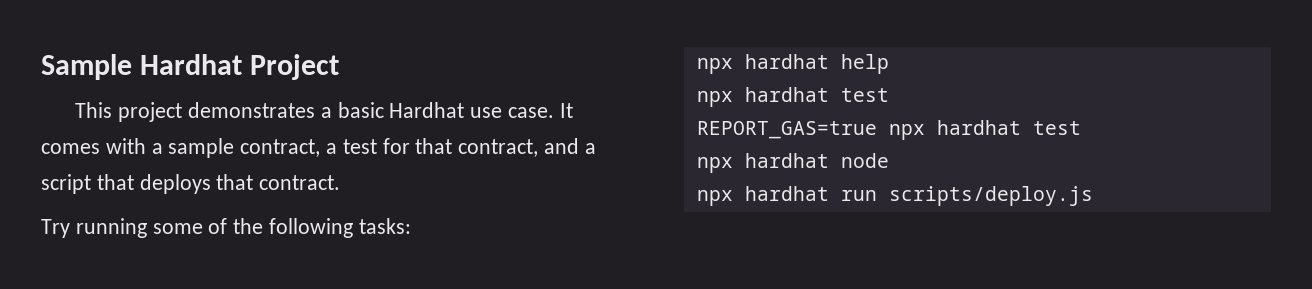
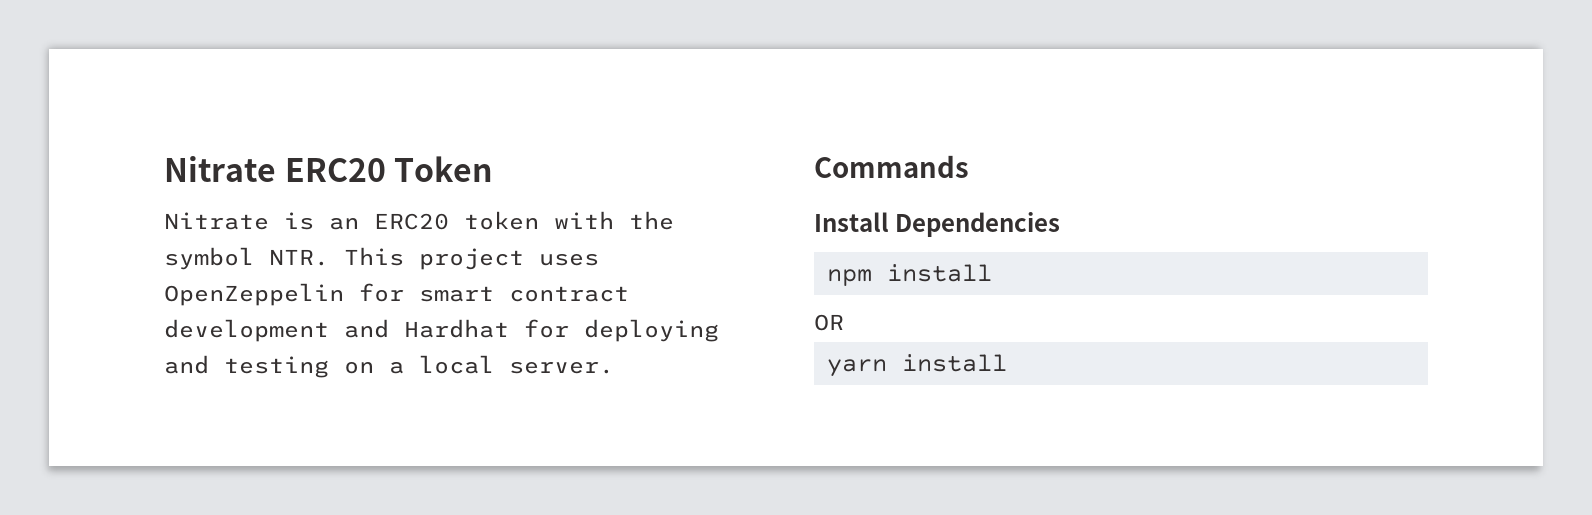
[41,54,340,80] [75,102,573,122] [41,138,596,158] [41,174,341,194] [41,218,411,238] [696,54,889,74] [696,87,889,107] [696,120,1081,140] [696,153,889,173] [696,186,1093,206] Sample Hardhat Project // This project demonstrates a basic Hardhat use case. It comes with a sample contract, a test for that contract, and a script that deploys that contract. // Try running some of the following tasks: // npx hardhat help // npx hardhat test // REPORT_GAS=true npx hardhat test // npx hardhat node // npx hardhat run scripts/deploy.js -> [164,156,494,182] [164,211,674,230] [164,247,599,270] [164,283,629,306] [164,319,719,342] [164,355,614,378] [814,155,969,178] [814,212,1061,237] [826,264,992,286] [814,314,844,331] [826,354,1007,377] Nitrate ERC20 Token // Nitrate is an ERC20 token with the symbol NTR. This project uses OpenZeppelin for smart contract development and Hardhat for deploying and testing on a local server. // Commands // Install Dependencies // npm install // OR // yarn install

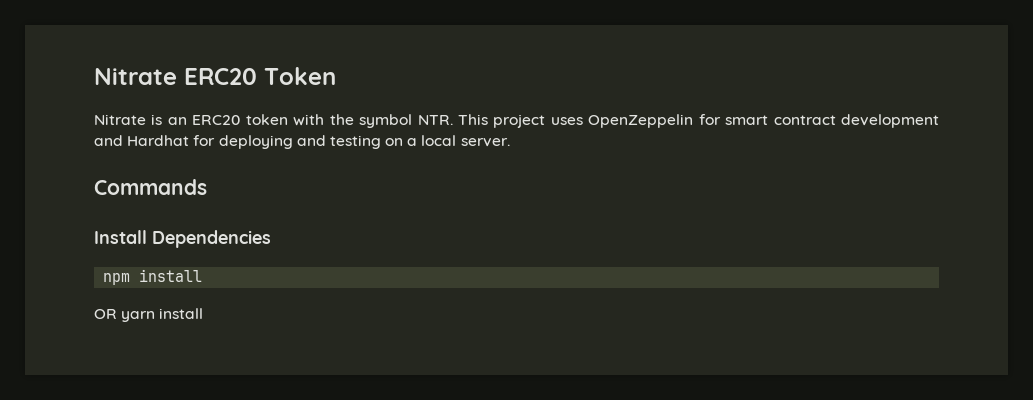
(844, 322) // -> (117, 314) none

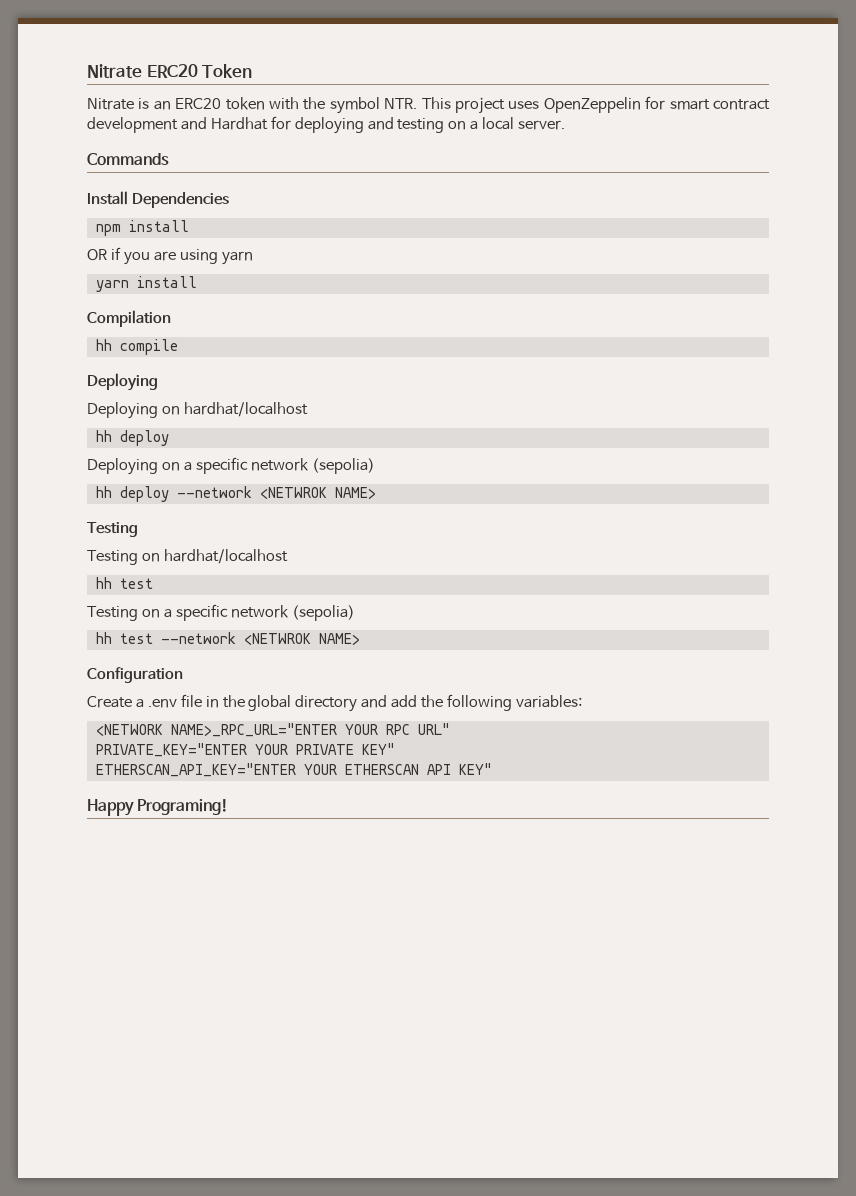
[121,308,204,322] yarn install -> [110,247,253,265] [95,276,197,292] [87,310,171,327] [95,339,178,355] [87,373,158,391] [87,402,308,419] [95,430,169,446] [87,457,375,475] [95,486,376,502] [87,522,138,537] [87,549,288,565] [95,577,153,589] [87,604,355,621] [95,632,360,645] [87,667,183,683] [87,694,582,712] [95,723,450,737] [95,743,395,757] [95,763,492,777] [87,799,229,816] if you are using yarn // yarn install // Compilation // hh compile // Deploying // Deploying on hardhat/localhost // hh deploy // Deploying on a specific network (sepolia) // hh deploy --network <NETWROK NAME> // Testing // Testing on hardhat/localhost // hh test // Testing on a specific network (sepolia) // hh test --network <NETWROK NAME> // Configuration // Create a .env file in the global directory and add the following variables: // <NETWORK NAME>_RPC_URL="ENTER YOUR RPC URL" // PRIVATE_KEY="ENTER YOUR PRIVATE KEY" // ETHERSCAN_API_KEY="ENTER YOUR ETHERSCAN API KEY" // Happy Programing!

